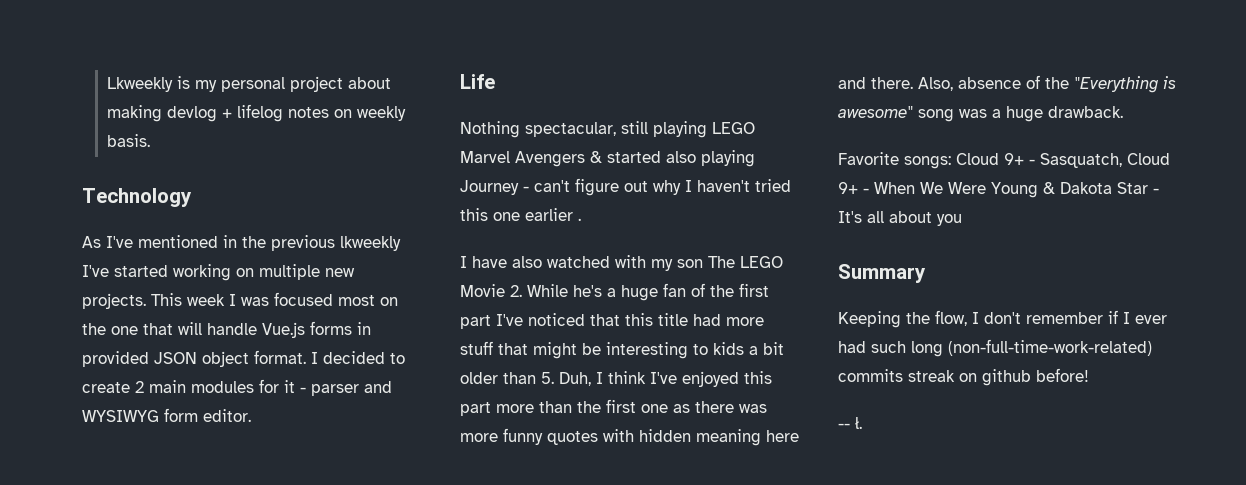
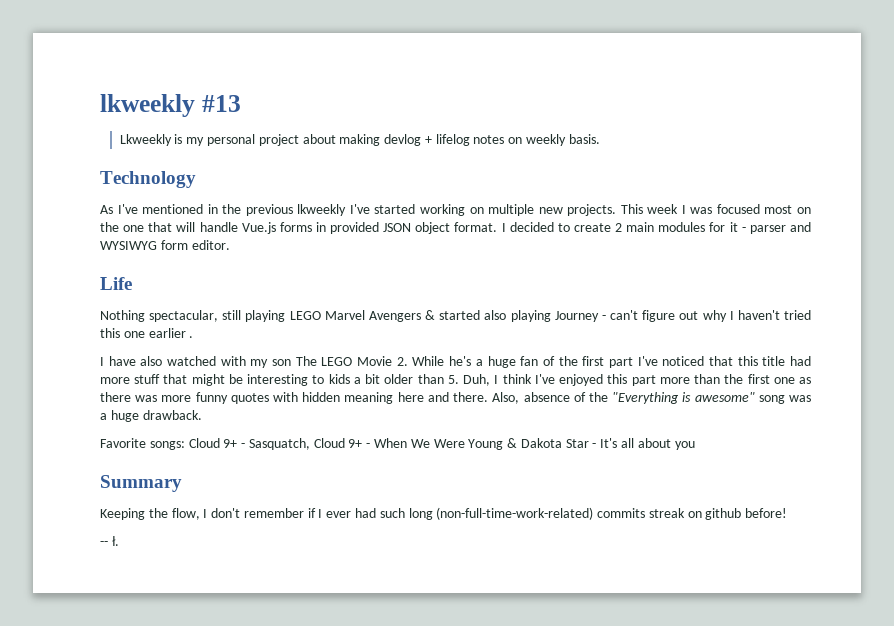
(107, 84) none -> [100,94,241,117] lkweekly #13 //

